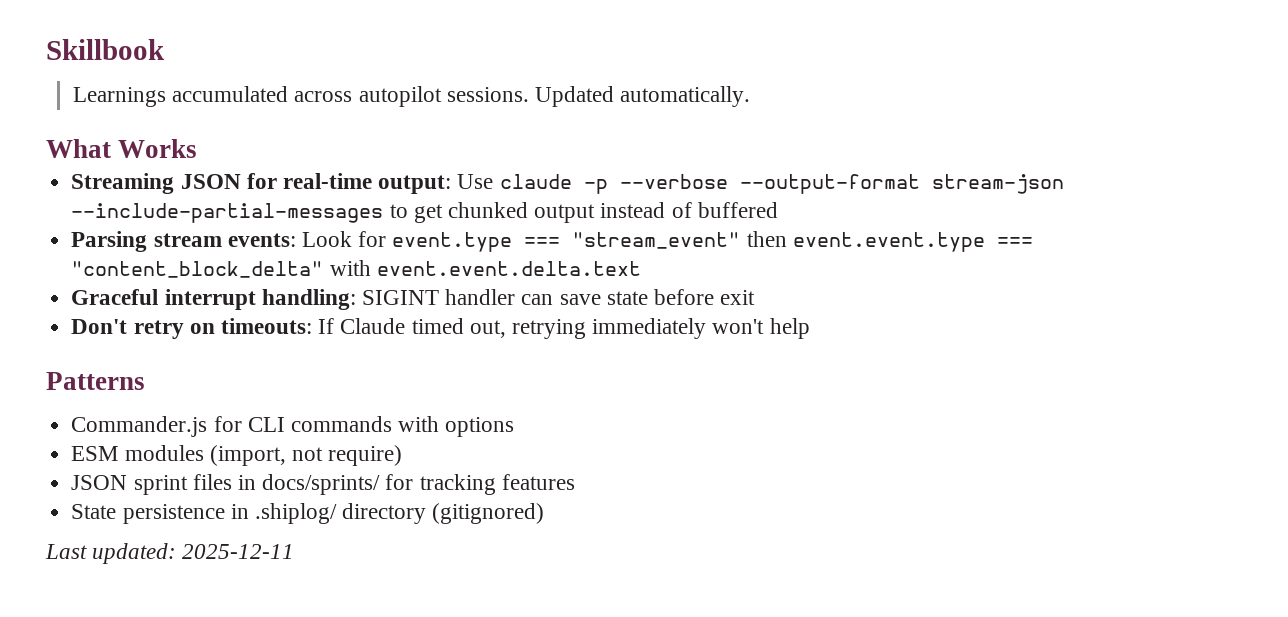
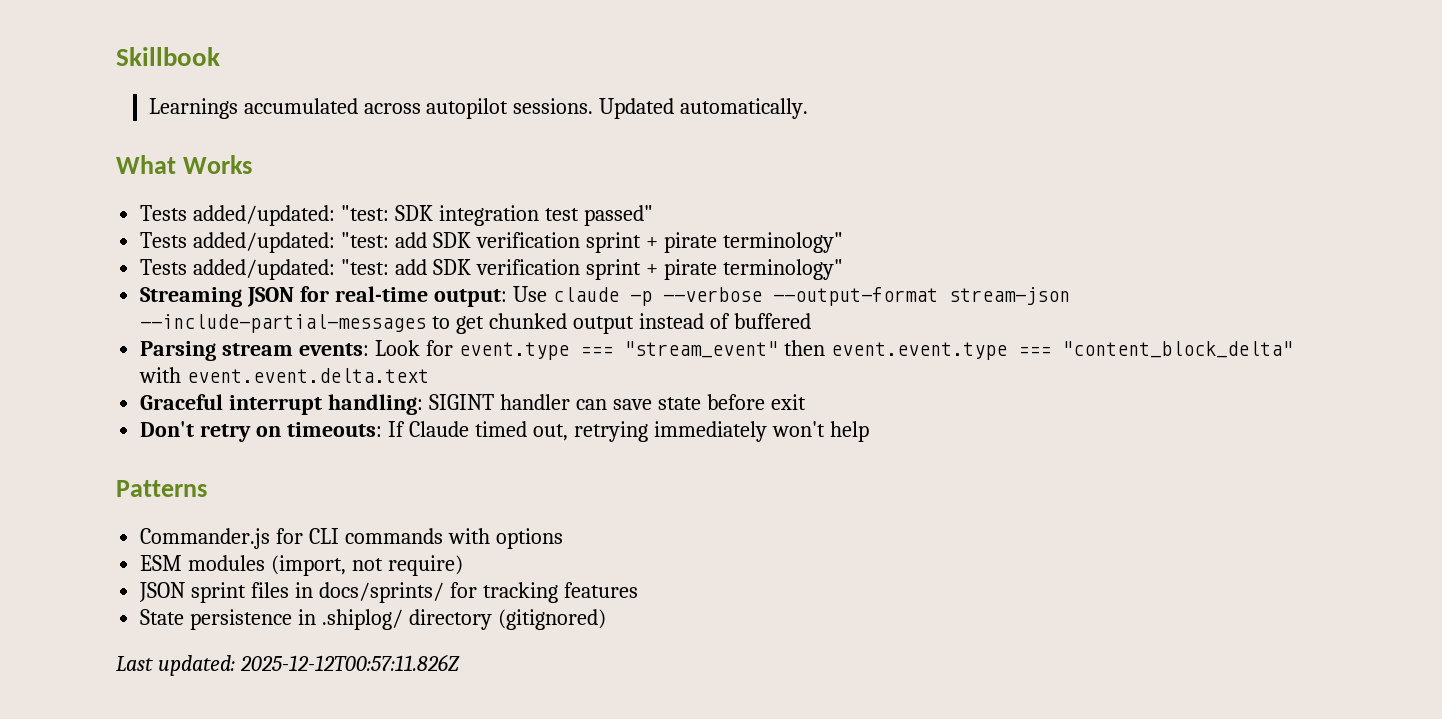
(198, 148) none -> [140,205,653,226] [140,232,843,253] [140,259,843,280] // Tests added/updated: "test: SDK integration test passed" // Tests added/updated: "test: add SDK verification sprint + pirate terminology" // Tests added/updated: "test: add SDK verification sprint + pirate terminology"
[182,544,295,559] 2025-12-11 -> [239,654,460,671] 2025-12-12T00:57:11.826Z

